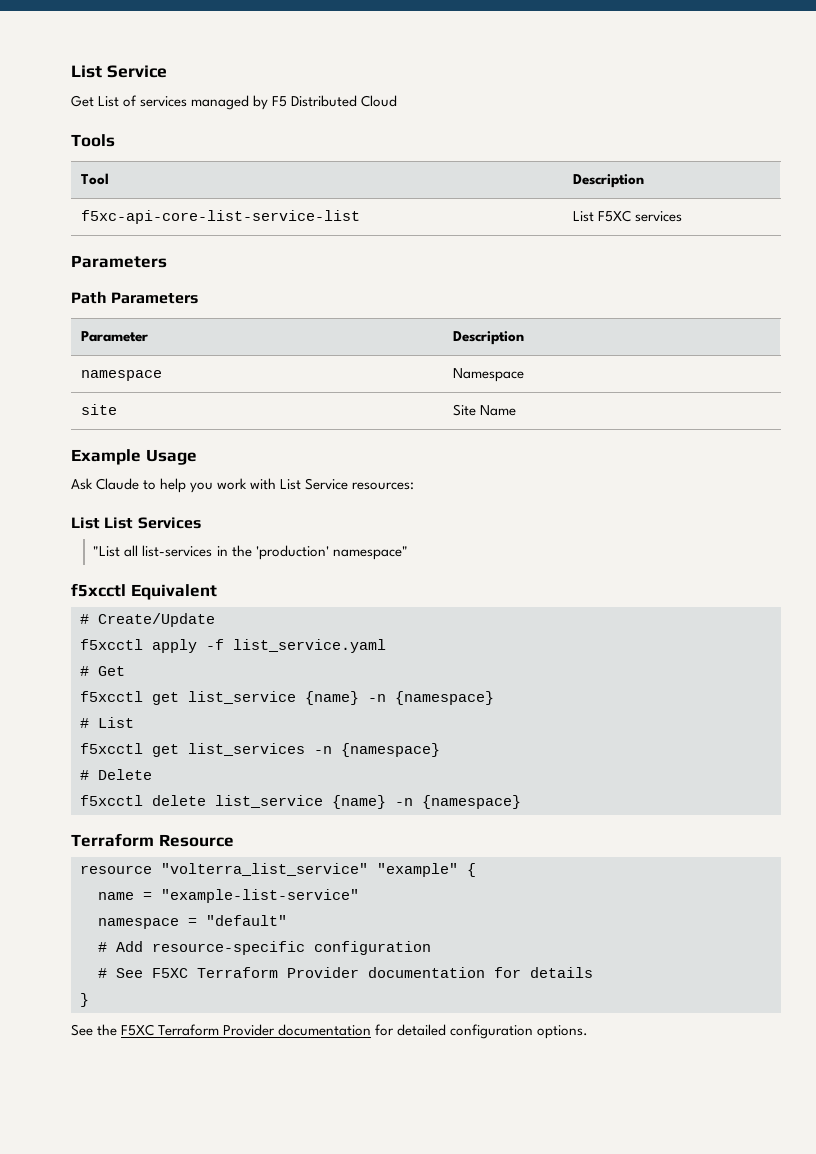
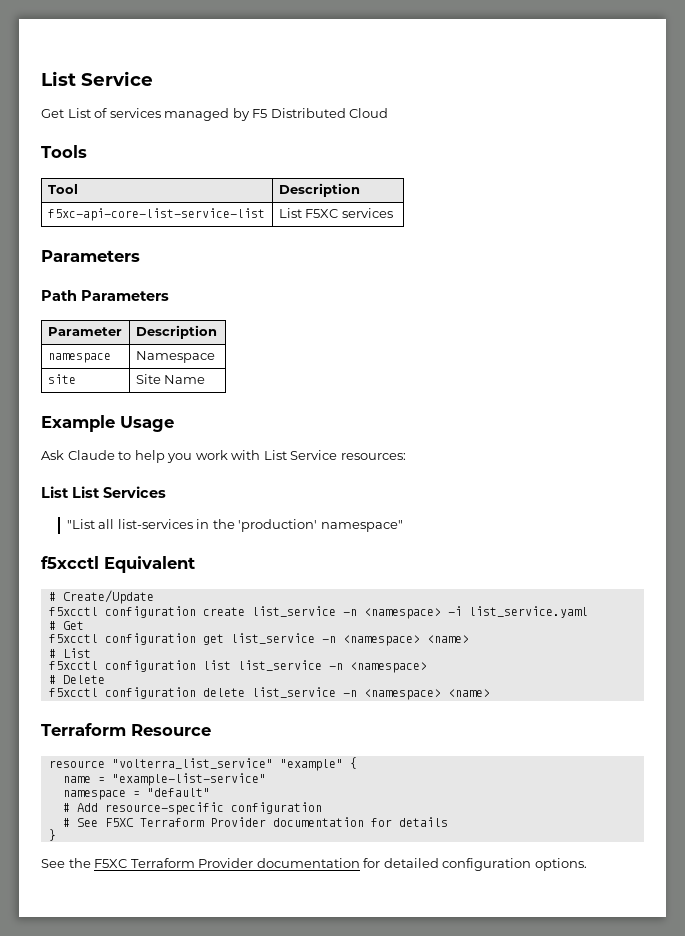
[152,639,224,653] apply -f -> [104,606,462,619] configuration create list_service -n <namespace> -i
(143, 696) none -> [104,633,196,645] configuration
[305,691,494,705] {name} -n {namespace} -> [321,635,469,646] -n <namespace> <name>
[152,743,440,757] get list_services -n {namespace} -> [104,660,427,673] configuration list list_service -n <namespace>
(143, 800) none -> [104,687,196,699] configuration
[332,795,521,809] {name} -n {namespace} -> [342,689,490,700] -n <namespace> <name>

